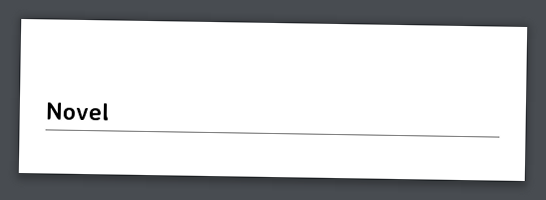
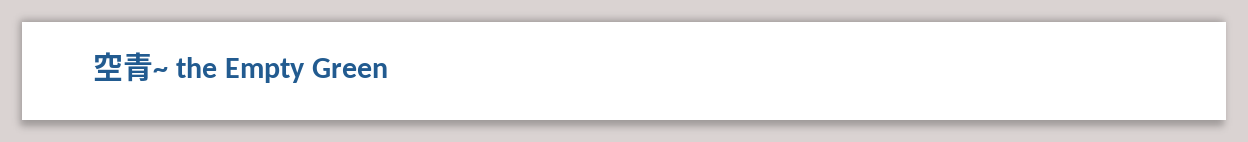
[45,102,109,121] Novel -> [93,52,389,83] 空青~ the Empty Green

